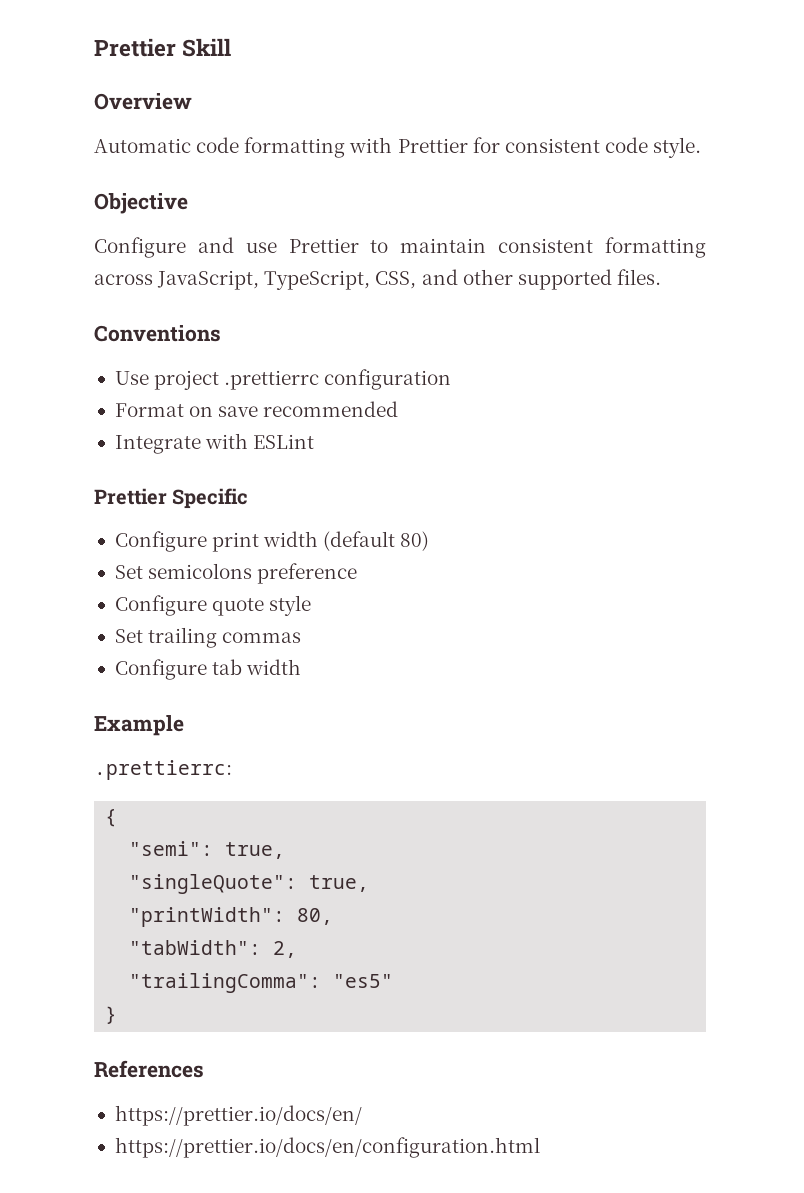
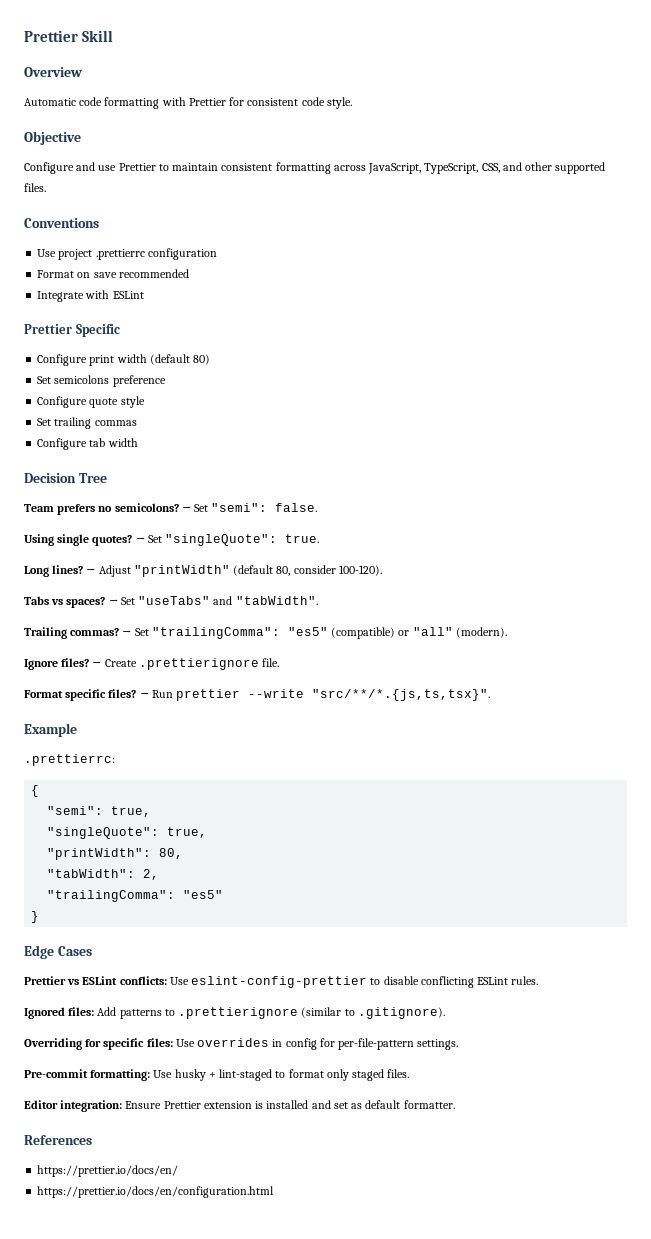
(302, 667) none -> [24,473,107,483] [24,503,318,515] [24,534,320,546] [24,565,382,577] [24,596,318,608] [24,627,507,639] [24,658,280,670] [24,689,491,701] // Decision Tree // Team prefers no semicolons? → Set "semi": false. // Using single quotes? → Set "singleQuote": true. // Long lines? → Adjust "printWidth" (default 80, consider 100-120). // Tabs vs spaces? → Set "useTabs" and "tabWidth". // Trailing commas? → Set "trailingComma": "es5" (compatible) or "all" (modern). // Ignore files? → Create .prettierignore file. // Format specific files? → Run prettier --write "src/**/*.{js,ts,tsx}".
(118, 1015) none -> [24,945,92,959] [24,976,539,988] [24,1007,445,1019] [24,1038,459,1050] [24,1069,410,1081] [24,1100,455,1112] // Edge Cases // Prettier vs ESLint conflicts: Use eslint-config-prettier to disable conflicting ESLint rules. // Ignored files: Add patterns to .prettierignore (similar to .gitignore). // Overriding for specific files: Use overrides in config for per-file-pattern settings. // Pre-commit formatting: Use husky + lint-staged to format only staged files. // Editor integration: Ensure Prettier extension is installed and set as default formatter.

